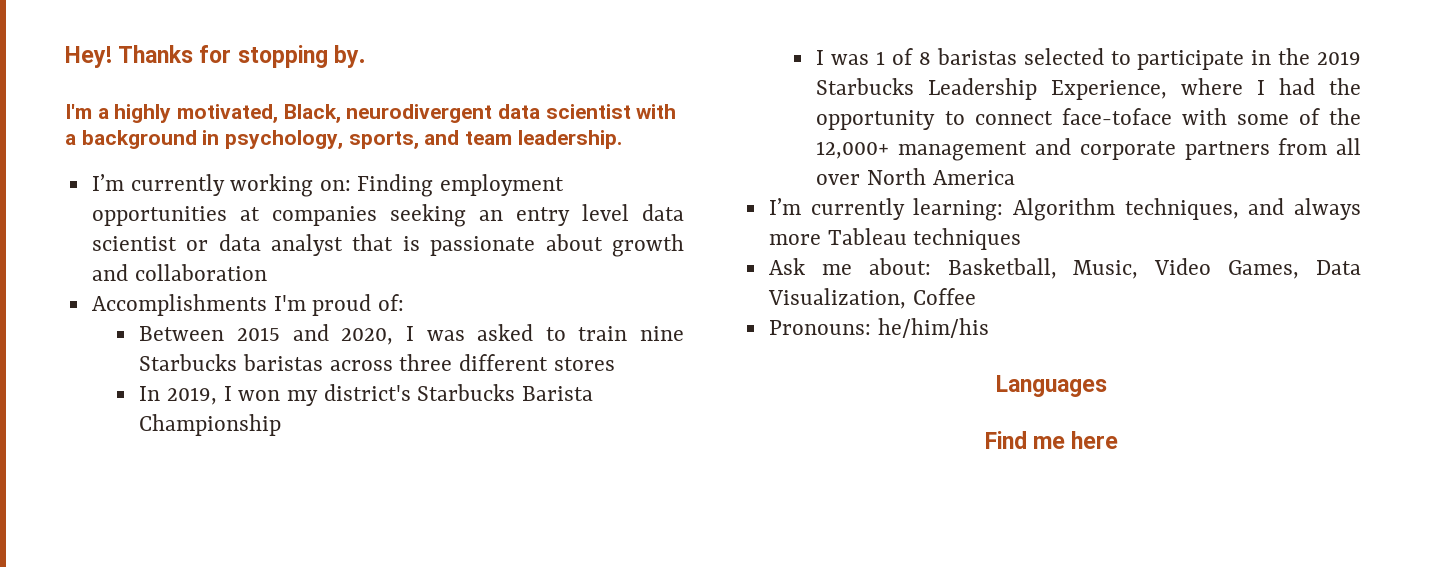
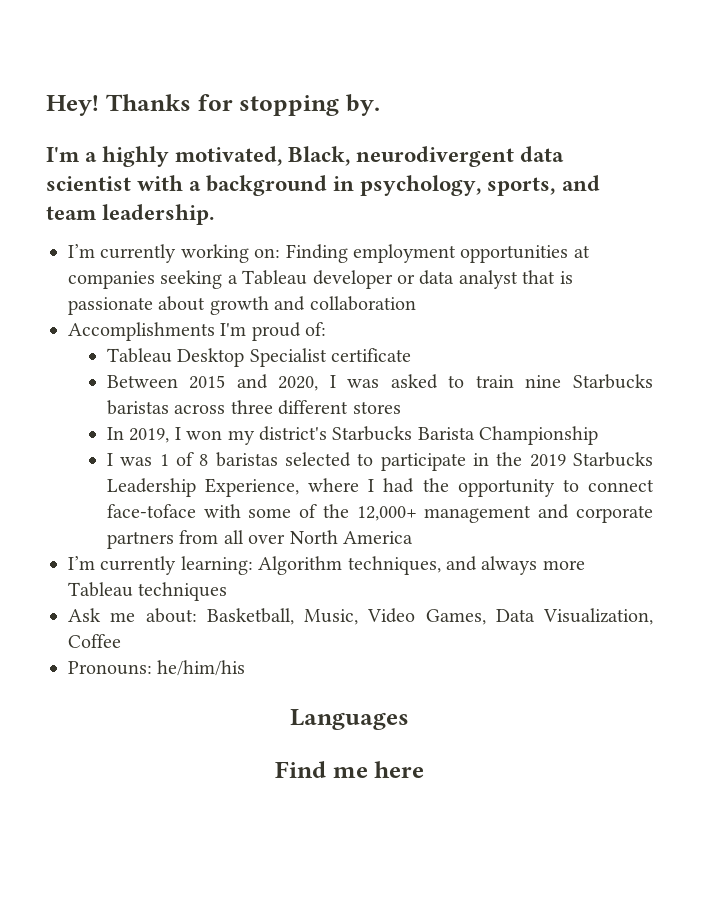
[478,204,684,226] [91,236,177,251] an entry level data scientist -> [227,270,393,289] a Tableau developer
(404, 302) none -> [106,348,412,367] // Tableau Desktop Specialist certificate

